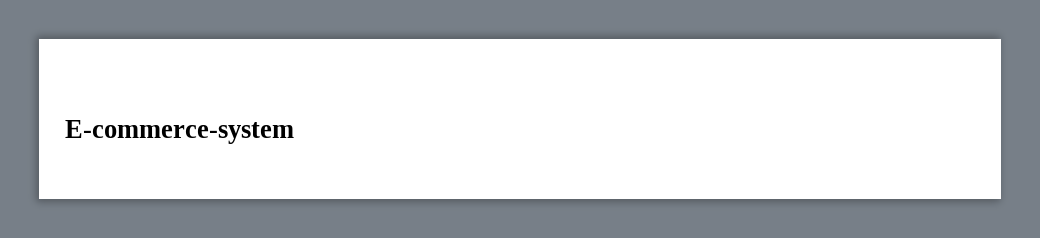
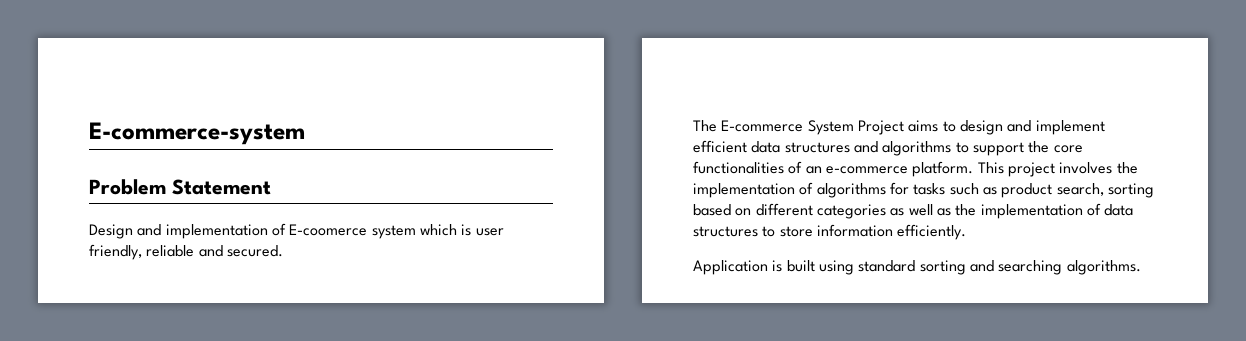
(294, 132) none -> [89,179,271,195] [89,223,504,239] [89,244,283,260] [693,120,1105,135] [693,140,1083,156] [693,161,1138,177] [693,182,1154,198] [693,203,1134,219] [693,224,967,240] [693,260,1141,275] // Problem Statement // Design and implementation of E-coomerce system which is user friendly, reliable and secured. // The E-commerce System Project aims to design and implement efficient data structures and algorithms to support the core functionalities of an e-commerce platform. This project involves the implementation of algorithms for tasks such as product search, sorting based on different categories as well as the implementation of data structures to store information efficiently. // Application is built using standard sorting and searching algorithms.

